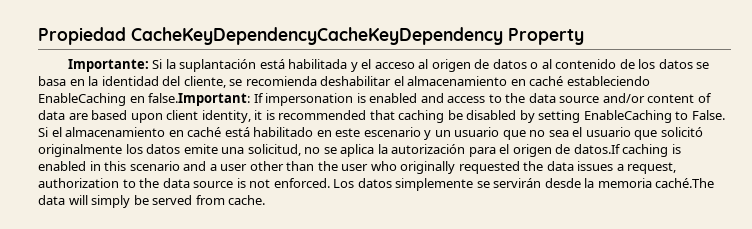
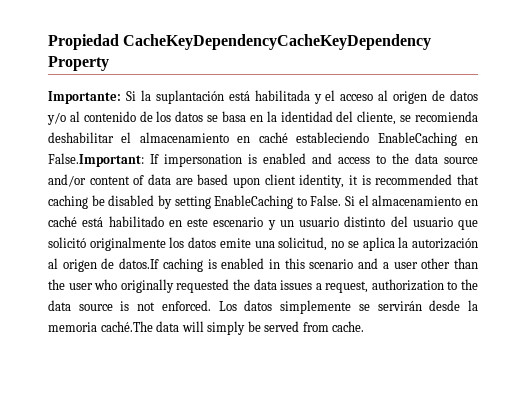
[530,62,539,69] o -> [47,112,66,125] y/o
[148,93,251,106] false.Important: -> [48,153,144,167] False.Important:
[502,127,583,140] que no sea el -> [344,216,408,227] distinto del
[468,144,510,157] para el -> [48,258,58,269] al

